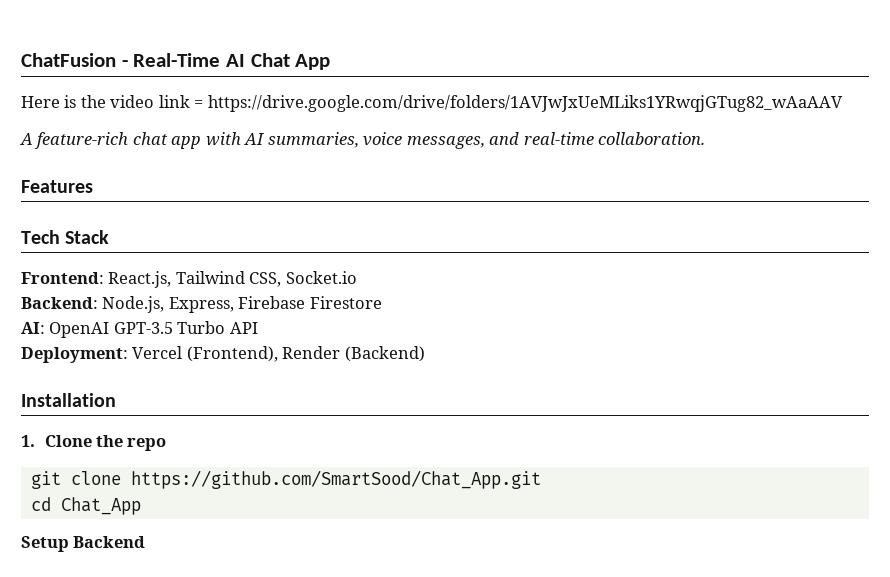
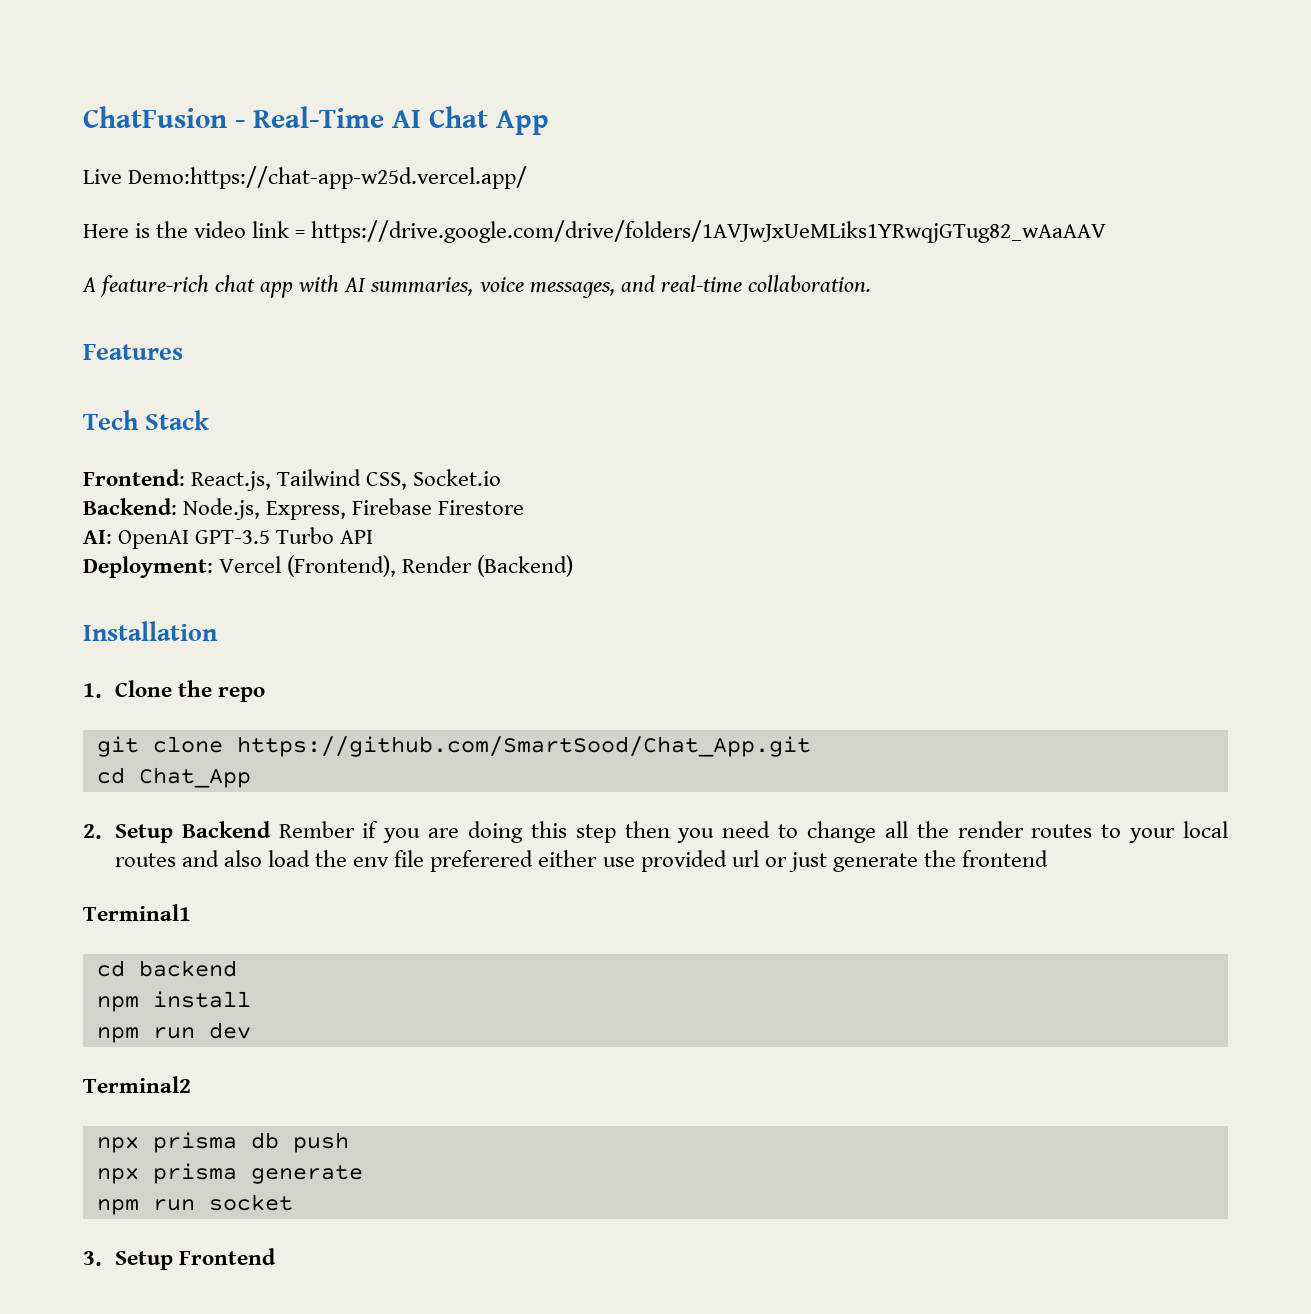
(331, 62) none -> [83,166,528,189] // Live Demo:https://chat-app-w25d.vercel.app/
(141, 506) none -> [83,824,102,839] 2.
(146, 542) none -> [278,821,1229,843] [114,850,1049,872] [83,904,191,921] [96,960,237,977] [96,991,251,1012] [96,1022,251,1043] [83,1076,191,1093] [96,1132,349,1153] [96,1163,363,1184] [96,1194,293,1215] [83,1248,276,1270] Rember if you are doing this step then you need to change all the render routes to your local routes and also load the env file preferered either use provided url or just generate the frontend // Terminal1 // cd backend // npm install // npm run dev // Terminal2 // npx prisma db push // npx prisma generate // npm run socket // 3. Setup Frontend

